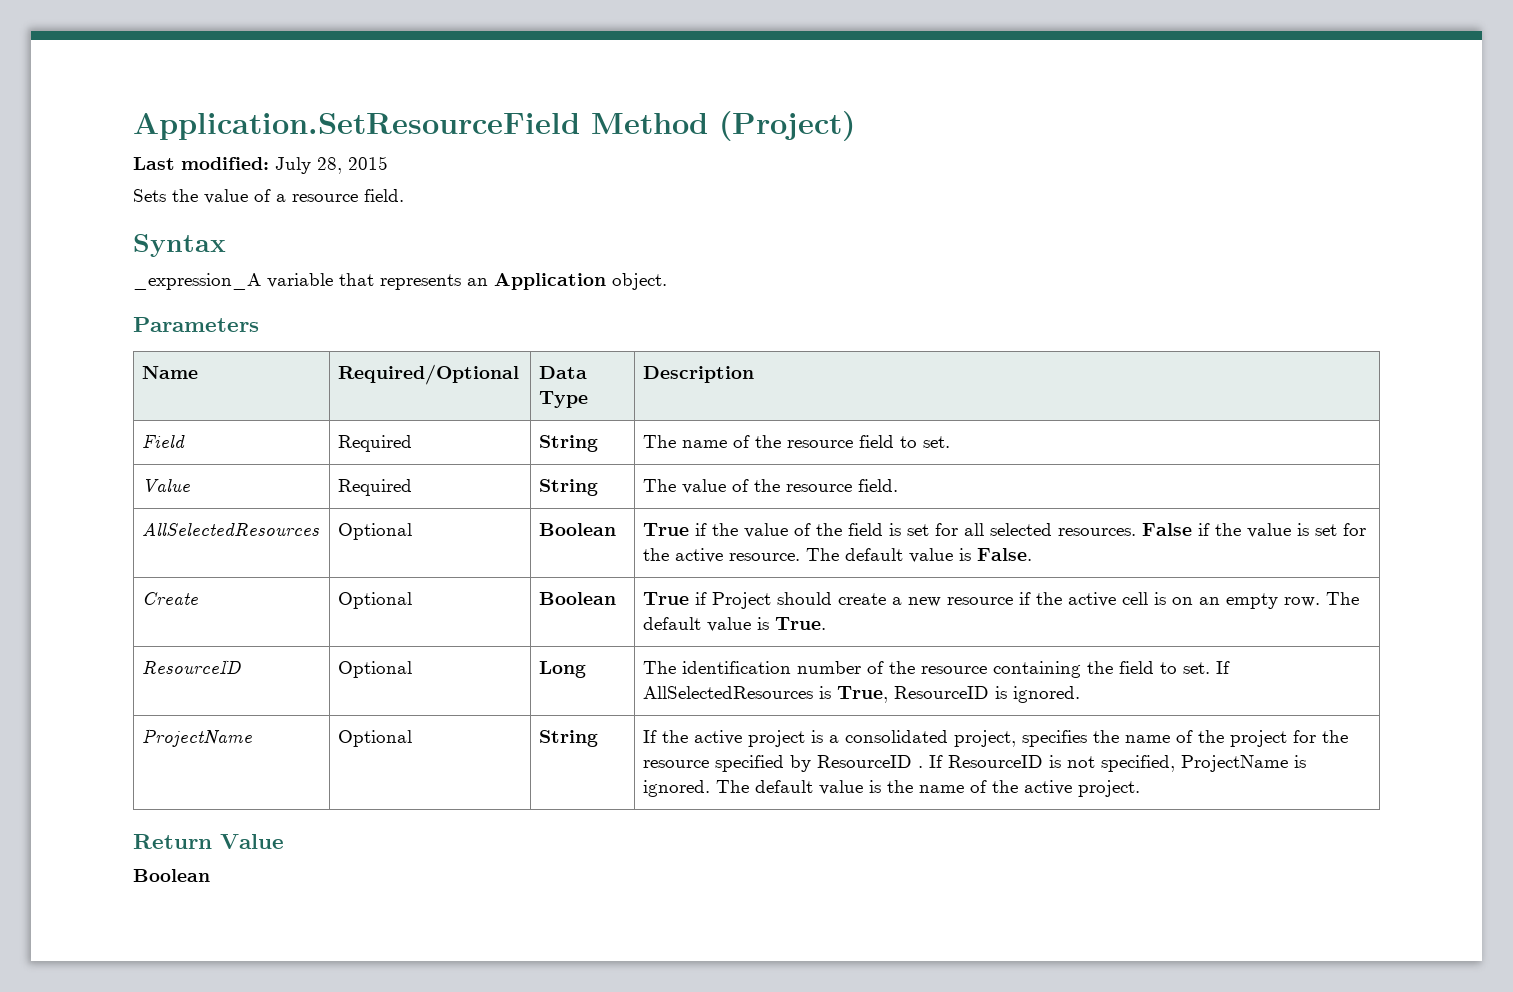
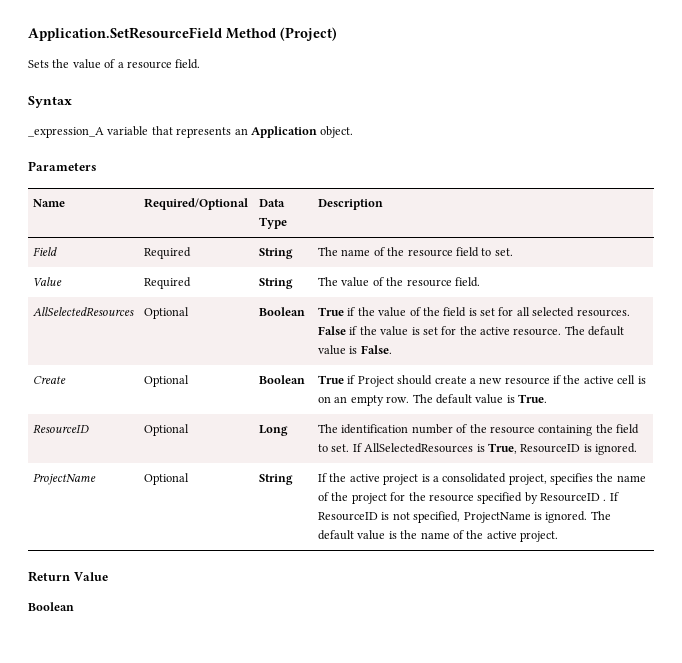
[133,156,388,174] // Last modified: July 28, 2015 -> (337, 34) none

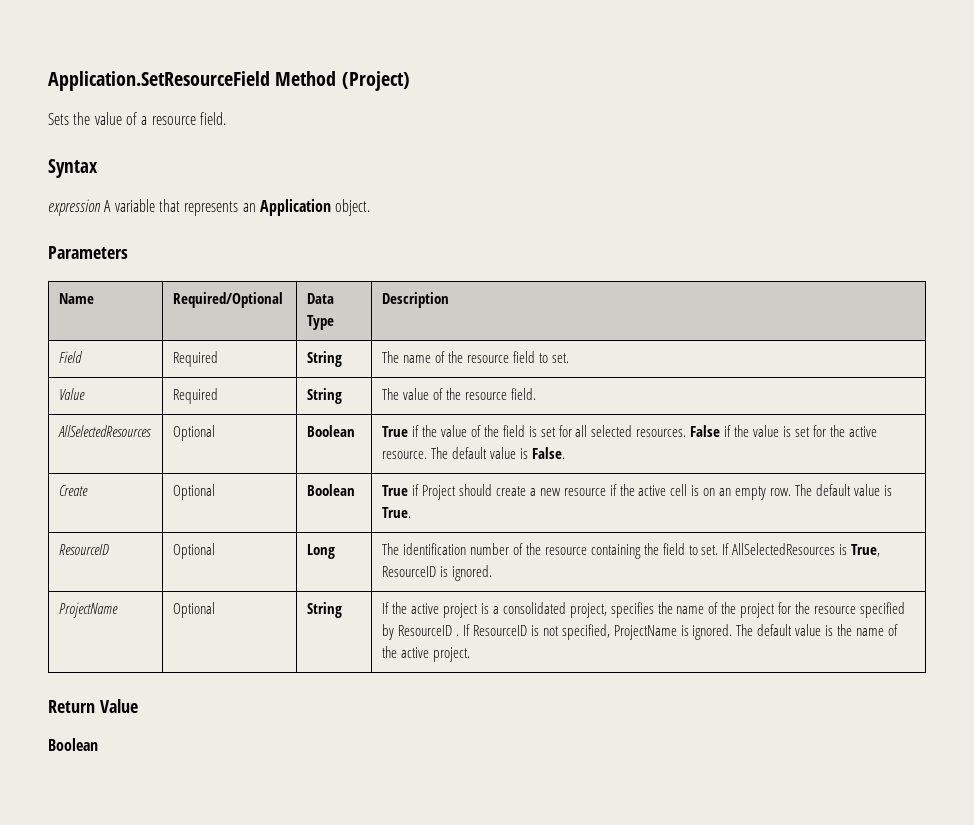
[28,127,104,138] _expression_A -> [48,199,112,216] expression A

